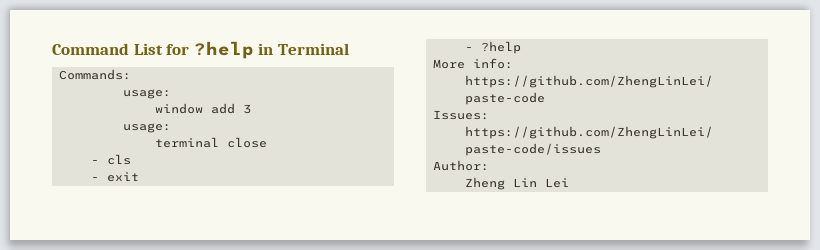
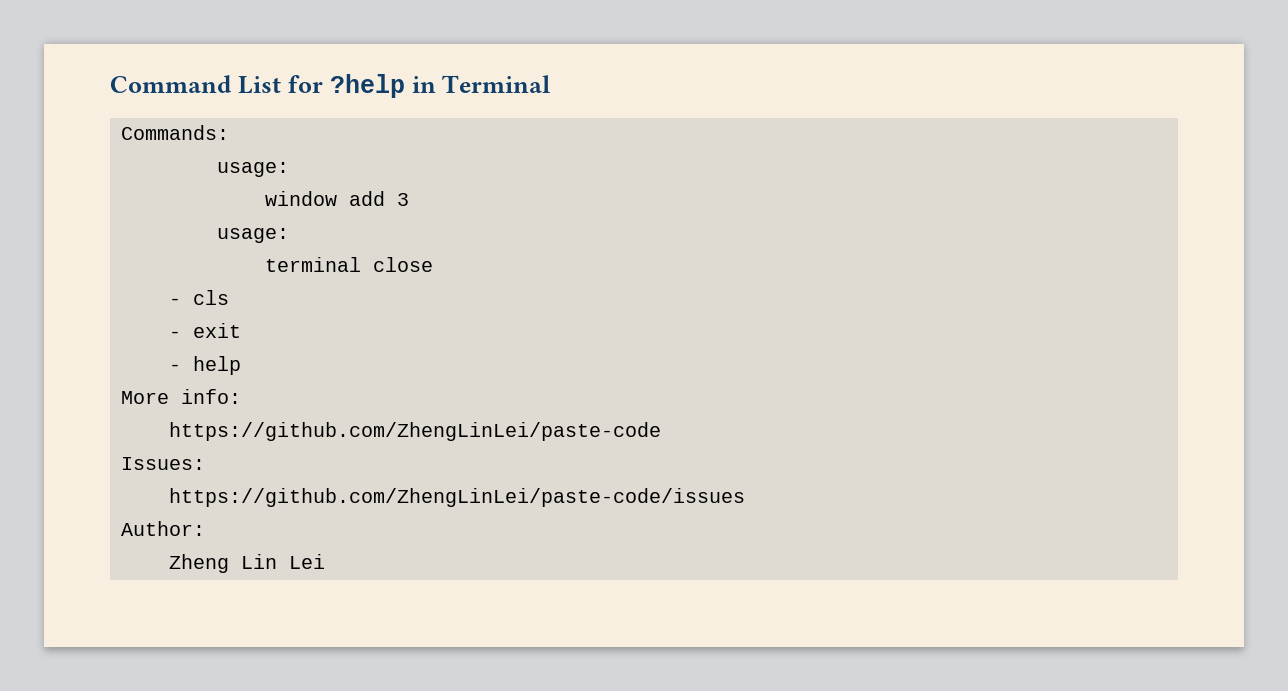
[481,41,522,54] ?help -> [193,356,242,375] help

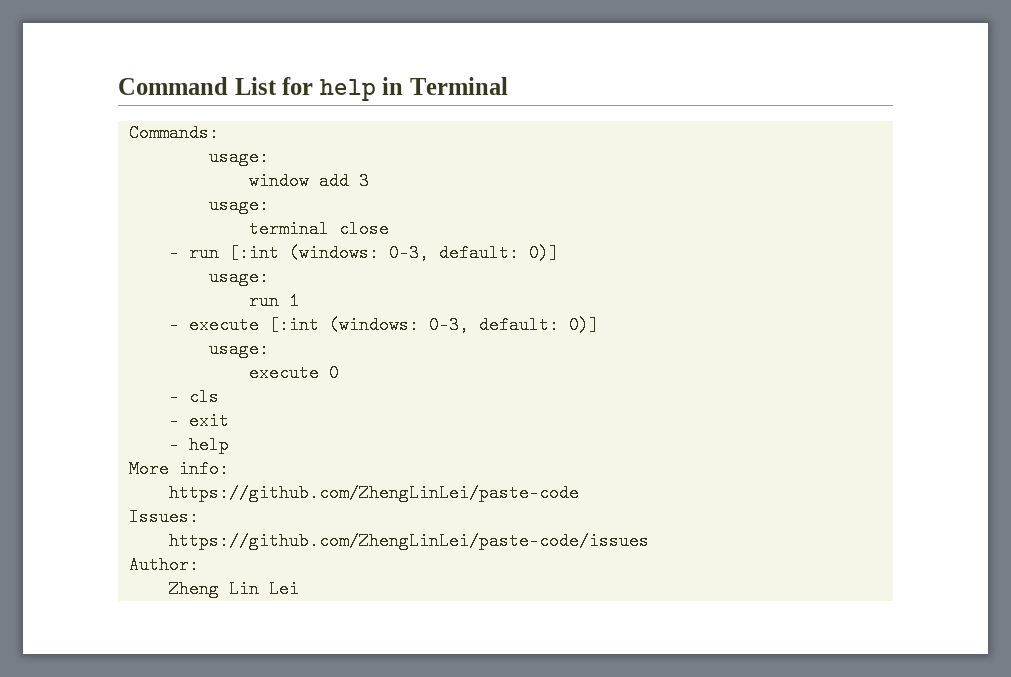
[329,74,405,98] ?help -> [319,79,376,101] help
(434, 264) none -> [168,244,559,262] [208,268,269,286] [248,292,299,310] [168,316,599,334] [208,340,269,358] [248,364,339,382] // - run [:int (windows: 0-3, default: 0)] // usage: // run 1 // - execute [:int (windows: 0-3, default: 0)] // usage: // execute 0

